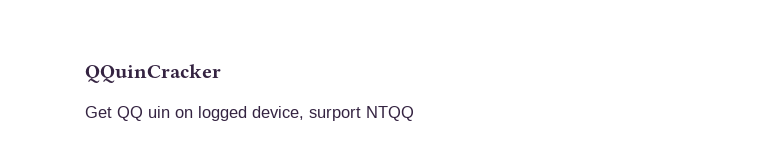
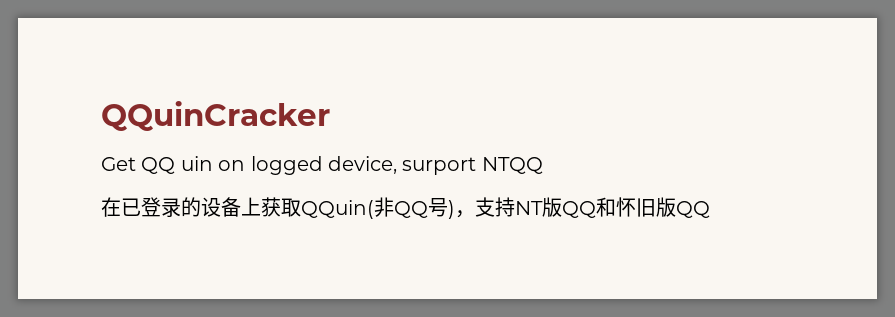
(414, 113) none -> [101,197,710,219] // 在已登录的设备上获取QQuin(非QQ号)，支持NT版QQ和怀旧版QQ

